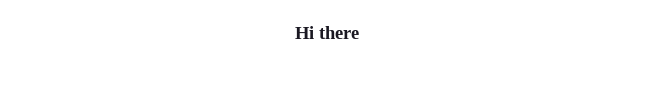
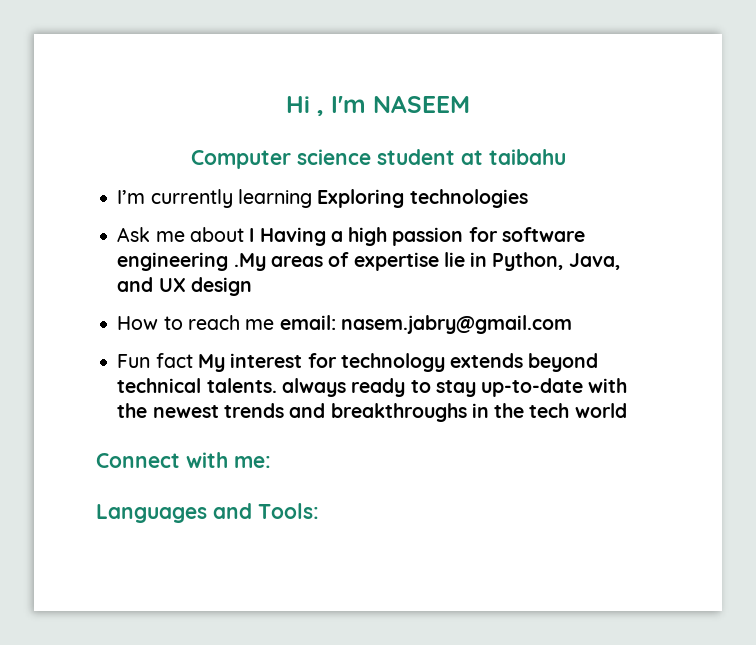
[318,26,359,39] there -> [317,95,470,116] [190,149,566,169] [117,189,528,208] [117,227,585,246] [117,252,620,271] [117,277,252,296] [117,315,572,334] [117,353,599,372] [117,378,628,397] [117,403,627,422] [96,452,271,468] [96,503,319,523] , I'm NASEEM // Computer science student at taibahu // I’m currently learning Exploring technologies // Ask me about I Having a high passion for software engineering .My areas of expertise lie in Python, Java, and UX design // How to reach me email: nasem.jabry@gmail.com // Fun fact My interest for technology extends beyond technical talents. always ready to stay up-to-date with the newest trends and breakthroughs in the tech world // Connect with me: // Languages and Tools:

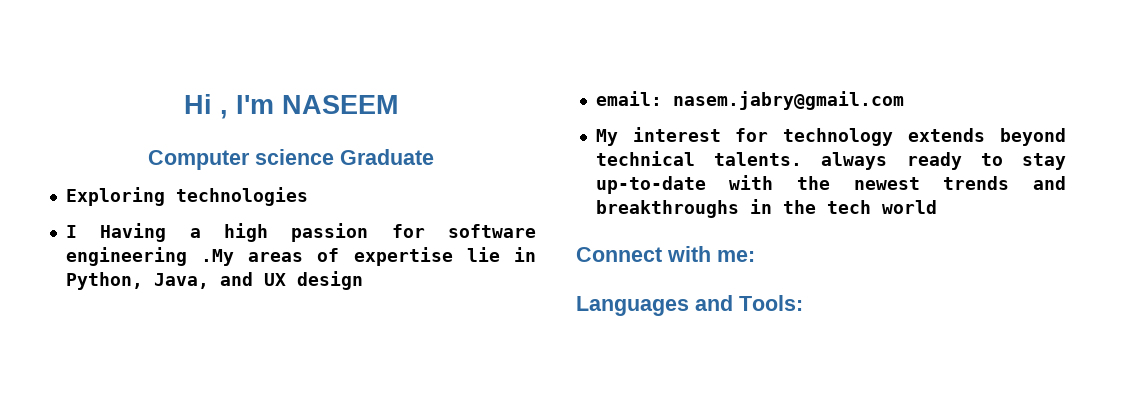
[376,149,566,165] [117,189,312,208] student at taibahu // I’m currently learning -> [340,149,434,165] Graduate //
[117,227,244,242] Ask me about -> (308, 196) none
[117,315,275,330] How to reach me -> (363, 280) none
[117,353,193,368] Fun fact -> (904, 100) none

